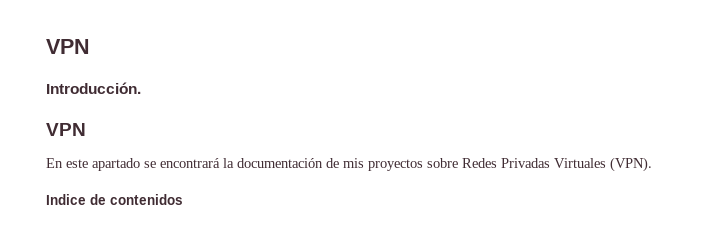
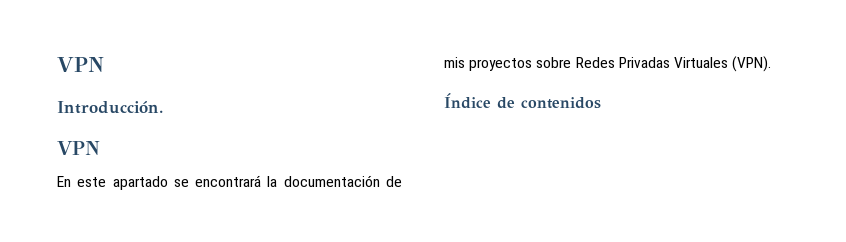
[46,194,86,205] Indice -> [444,93,491,109] Índice

